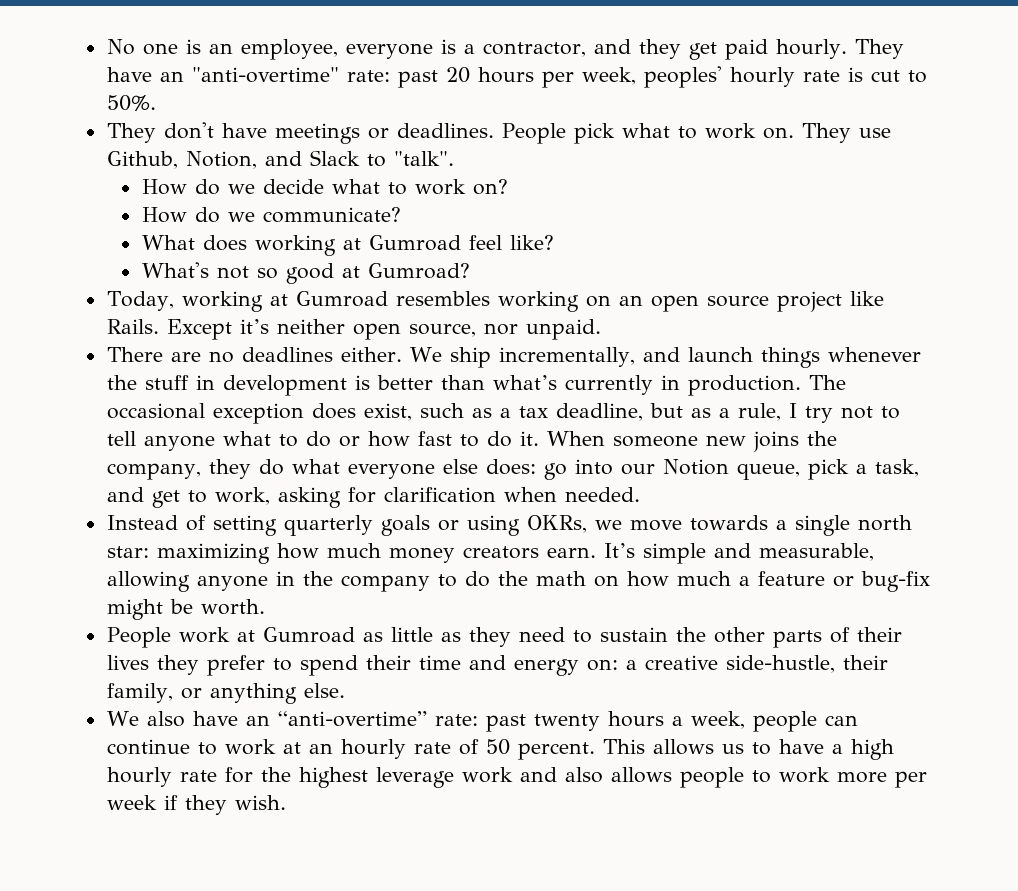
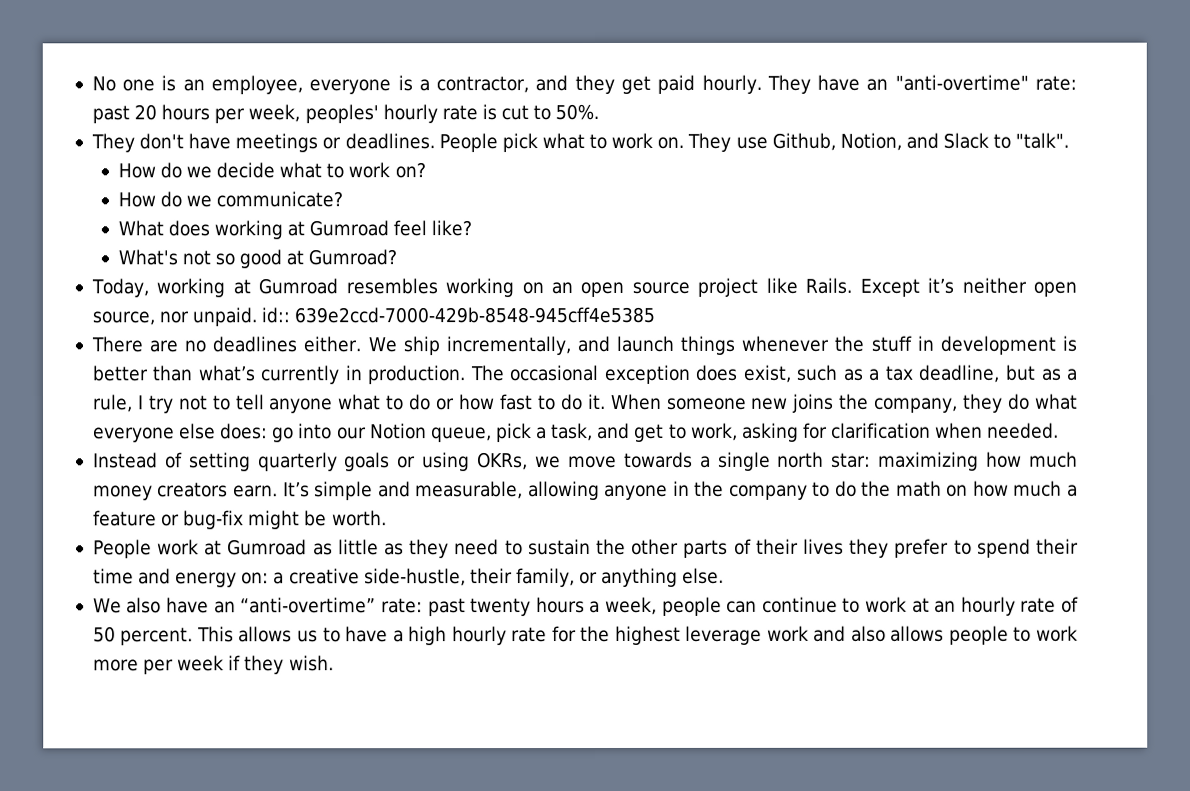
(601, 329) none -> [261,306,656,324] id:: 639e2ccd-7000-429b-8548-945cff4e5385

